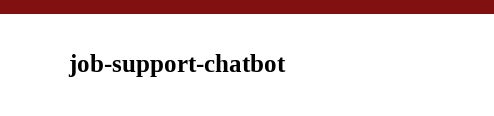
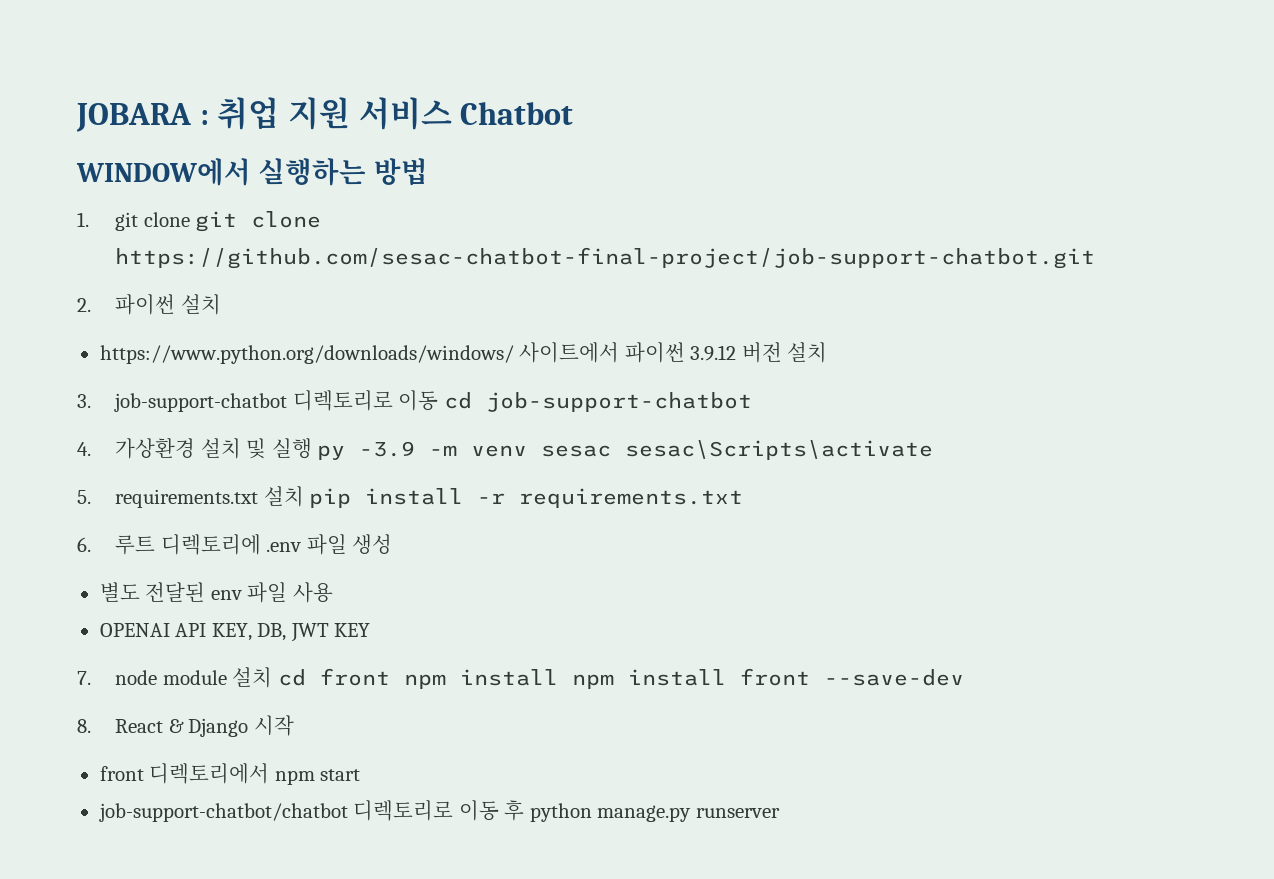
[68,54,286,77] job-support-chatbot -> [76,97,574,132] [76,158,428,186] [77,211,322,232] [115,247,1096,269] [77,294,221,315] [99,342,828,364] [77,390,752,412] [77,438,934,460] [77,486,744,508] [77,534,393,555] [99,582,333,603] [99,623,371,642] [77,667,964,689] [77,715,294,737] [99,763,361,785] [98,800,780,822] JOBARA : 취업 지원 서비스 Chatbot // WINDOW에서 실행하는 방법 // 1. git clone git clone https://github.com/sesac-chatbot-final-project/job-support-chatbot.git // 2. 파이썬 설치 // https://www.python.org/downloads/windows/ 사이트에서 파이썬 3.9.12 버전 설치 // 3. job-support-chatbot 디렉토리로 이동 cd job-support-chatbot // 4. 가상환경 설치 및 실행 py -3.9 -m venv sesac sesac\Scripts\activate // 5. requirements.txt 설치 pip install -r requirements.txt // 6. 루트 디렉토리에 .env 파일 생성 // 별도 전달된 env 파일 사용 // OPENAI API KEY, DB, JWT KEY // 7. node module 설치 cd front npm install npm install front --save-dev // 8. React & Django 시작 // front 디렉토리에서 npm start // job-support-chatbot/chatbot 디렉토리로 이동 후 python manage.py runserver

